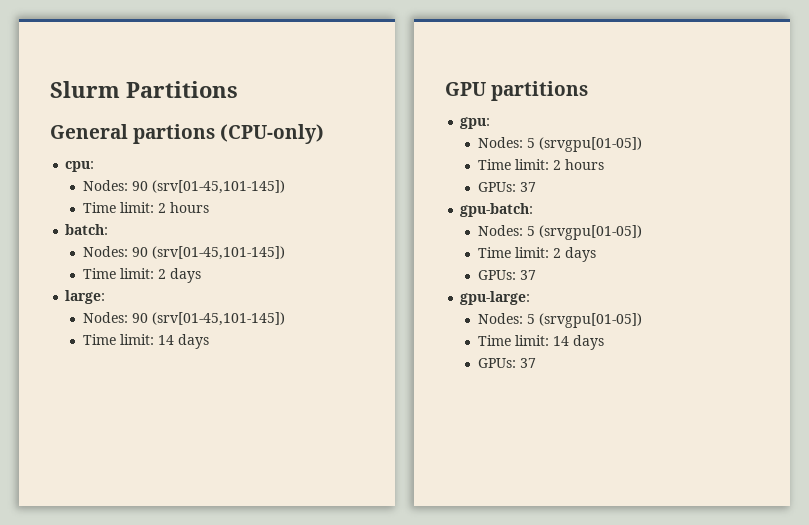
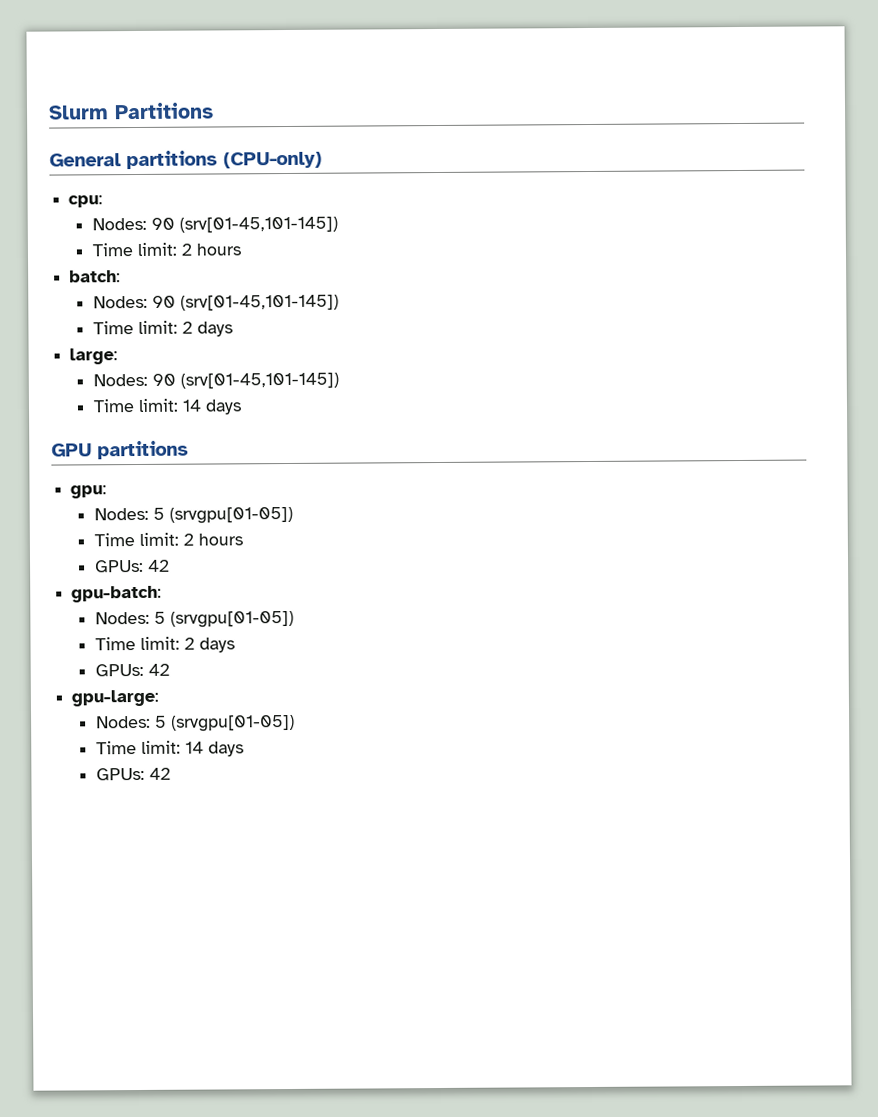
[133,124,216,144] partions -> [126,150,218,170] partitions
[519,182,536,192] 37 -> [147,559,170,572] 42
[519,270,536,280] 37 -> [147,663,170,676] 42
[519,358,536,368] 37 -> [148,767,171,780] 42

